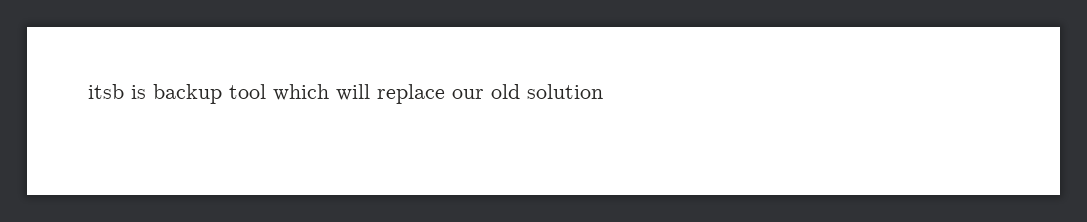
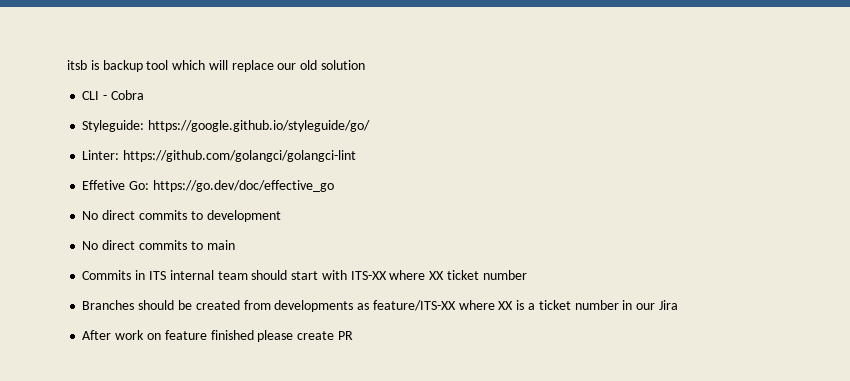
(603, 91) none -> [82,90,144,100] [82,120,371,132] [82,150,357,162] [82,180,334,192] [82,210,281,222] [82,240,235,250] [82,270,527,280] [82,300,678,312] [82,330,353,342] // CLI - Cobra // Styleguide: https://google.github.io/styleguide/go/ // Linter: https://github.com/golangci/golangci-lint // Effetive Go: https://go.dev/doc/effective_go // No direct commits to development // No direct commits to main // Commits in ITS internal team should start with ITS-XX where XX ticket number // Branches should be created from developments as feature/ITS-XX where XX is a ticket number in our Jira // After work on feature finished please create PR

